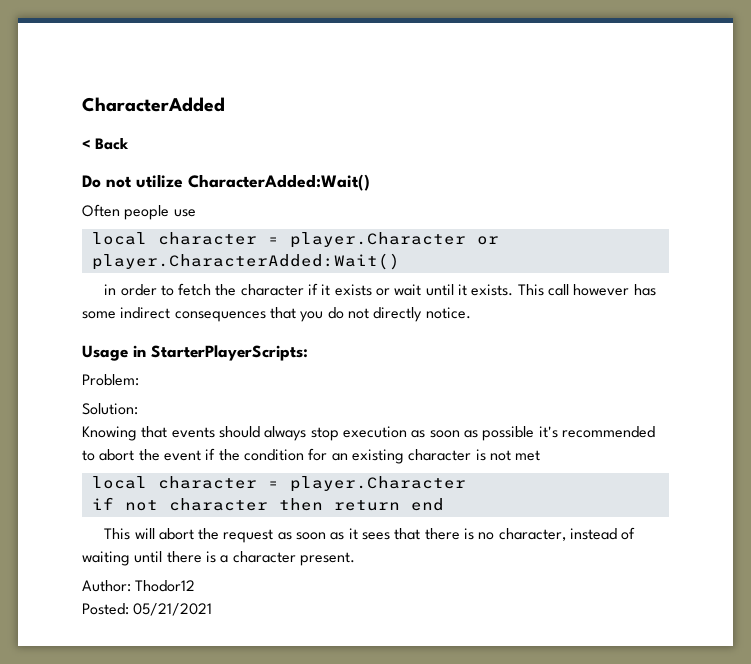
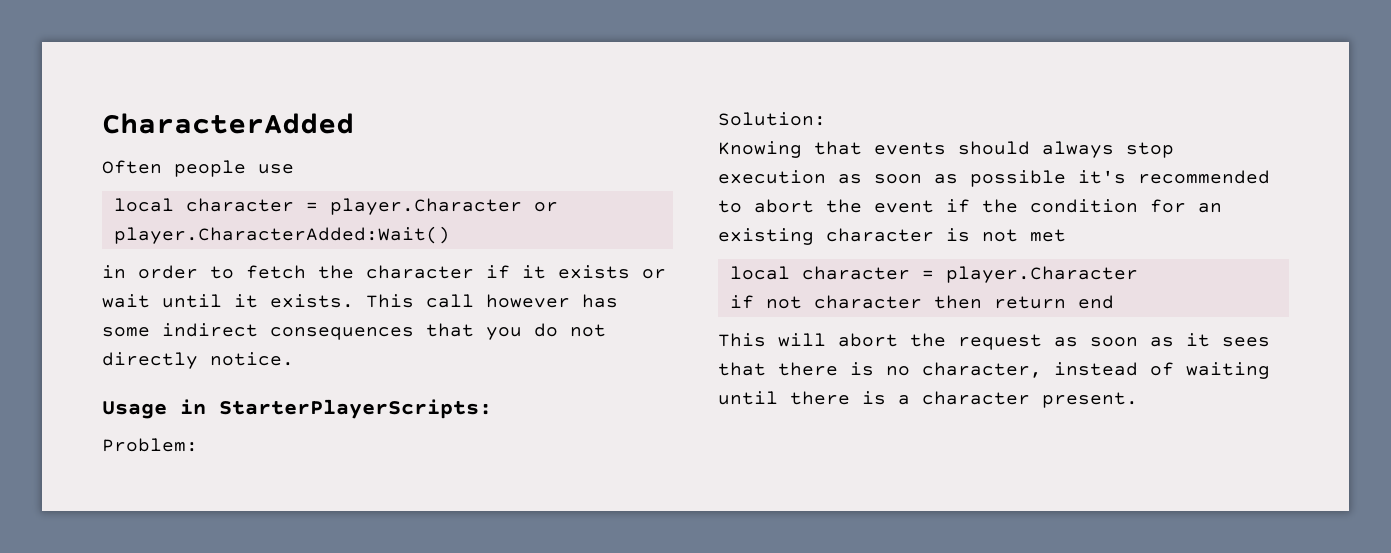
[82,138,130,150] [82,174,370,191] // < Back // Do not utilize CharacterAdded:Wait() -> (354, 123) none
[82,580,196,592] [82,603,213,616] // Author: Thodor12 // Posted: 05/21/2021 -> (1138, 400) none

